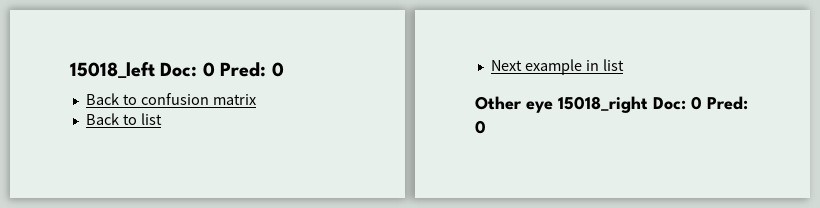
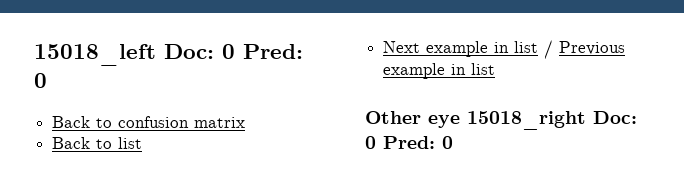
(624, 65) none -> [544,40,626,59] [383,63,496,79] / Previous example in list

